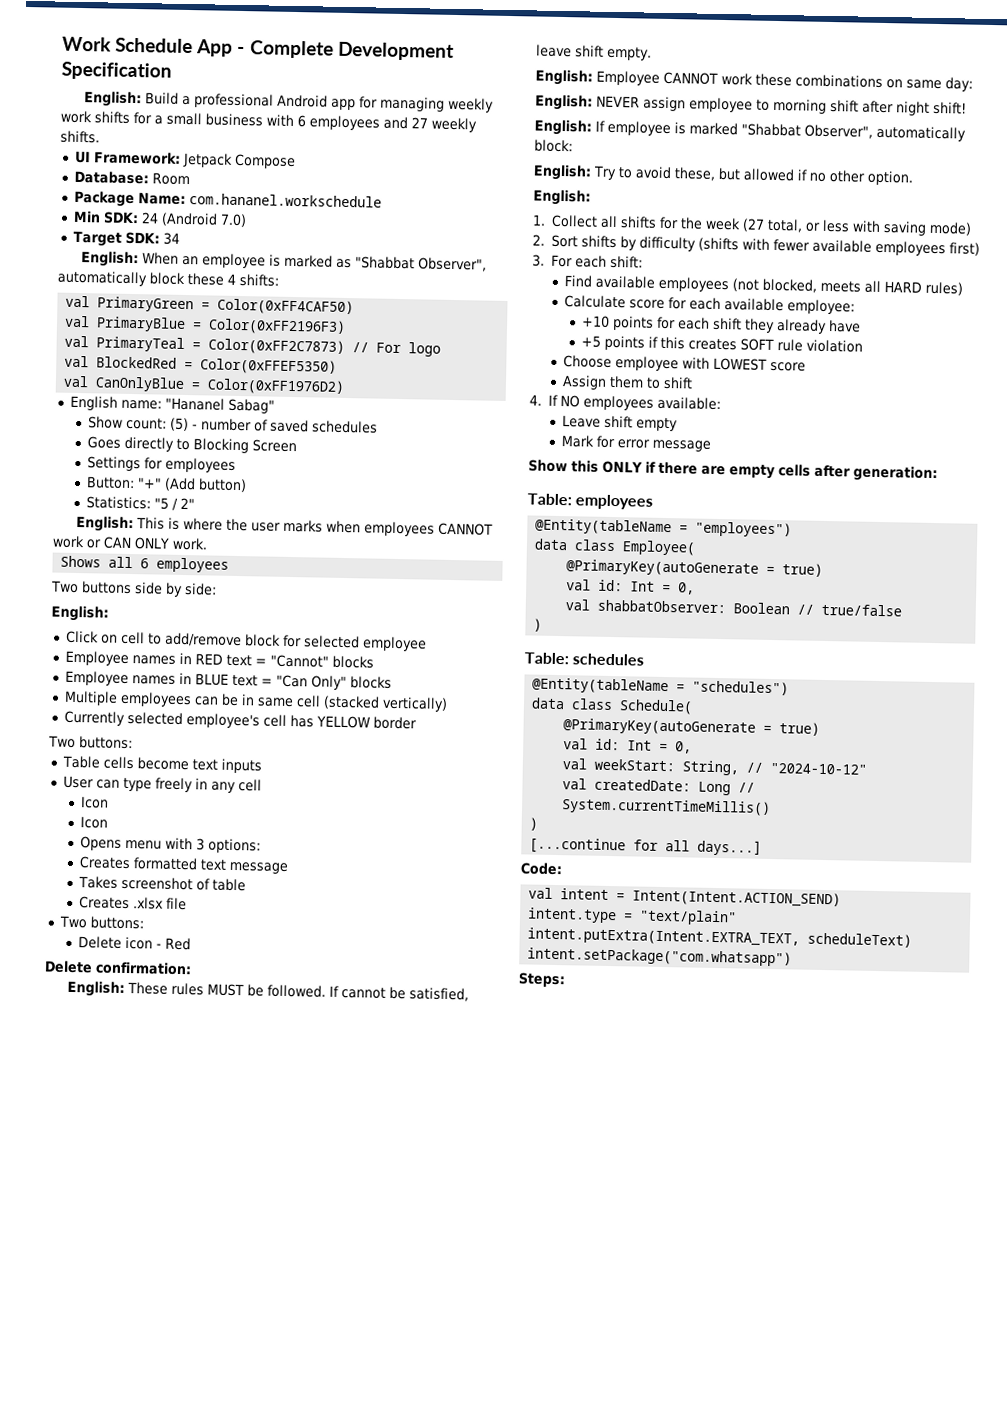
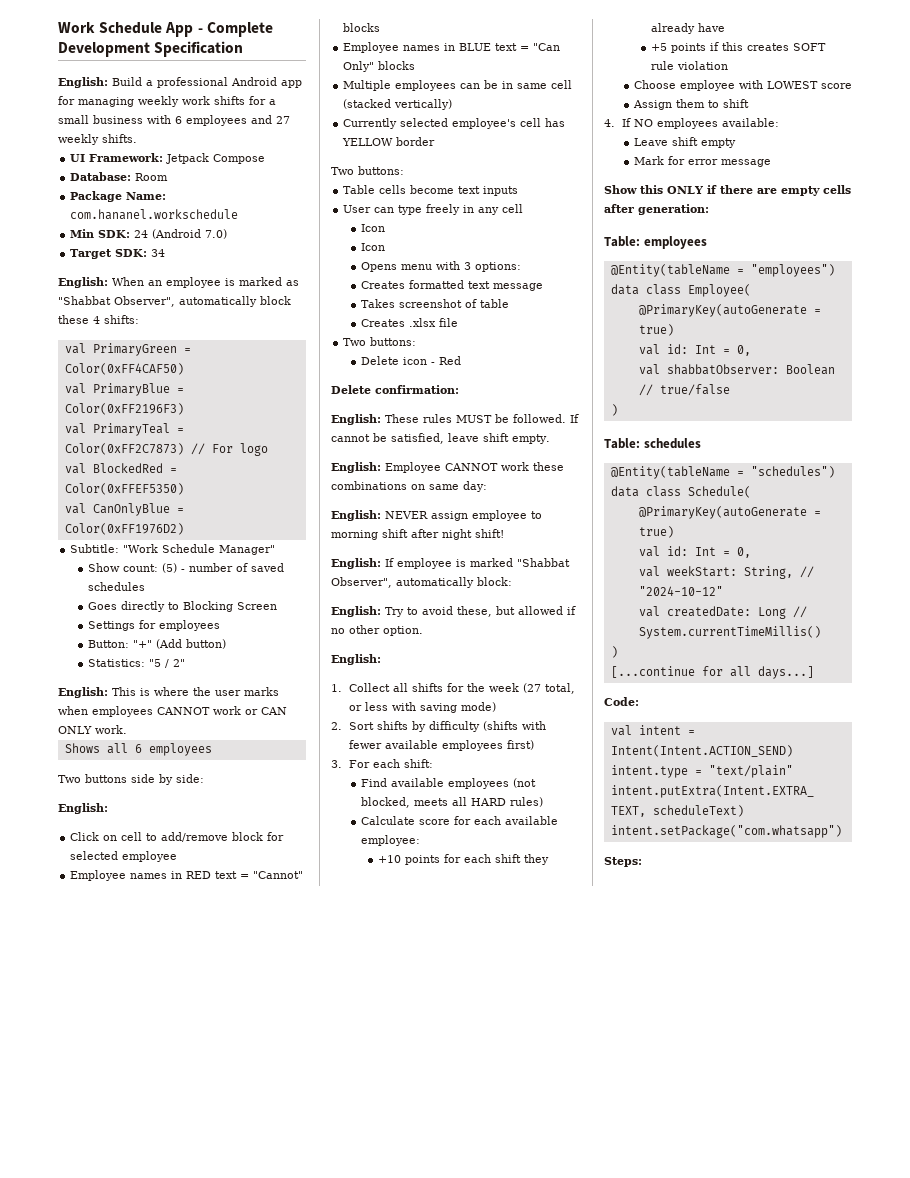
[69,395,275,414] English name: "Hananel Sabag" -> [70,544,276,555] Subtitle: "Work Schedule Manager"

